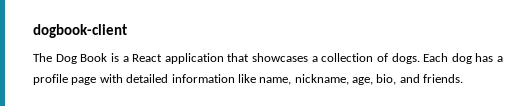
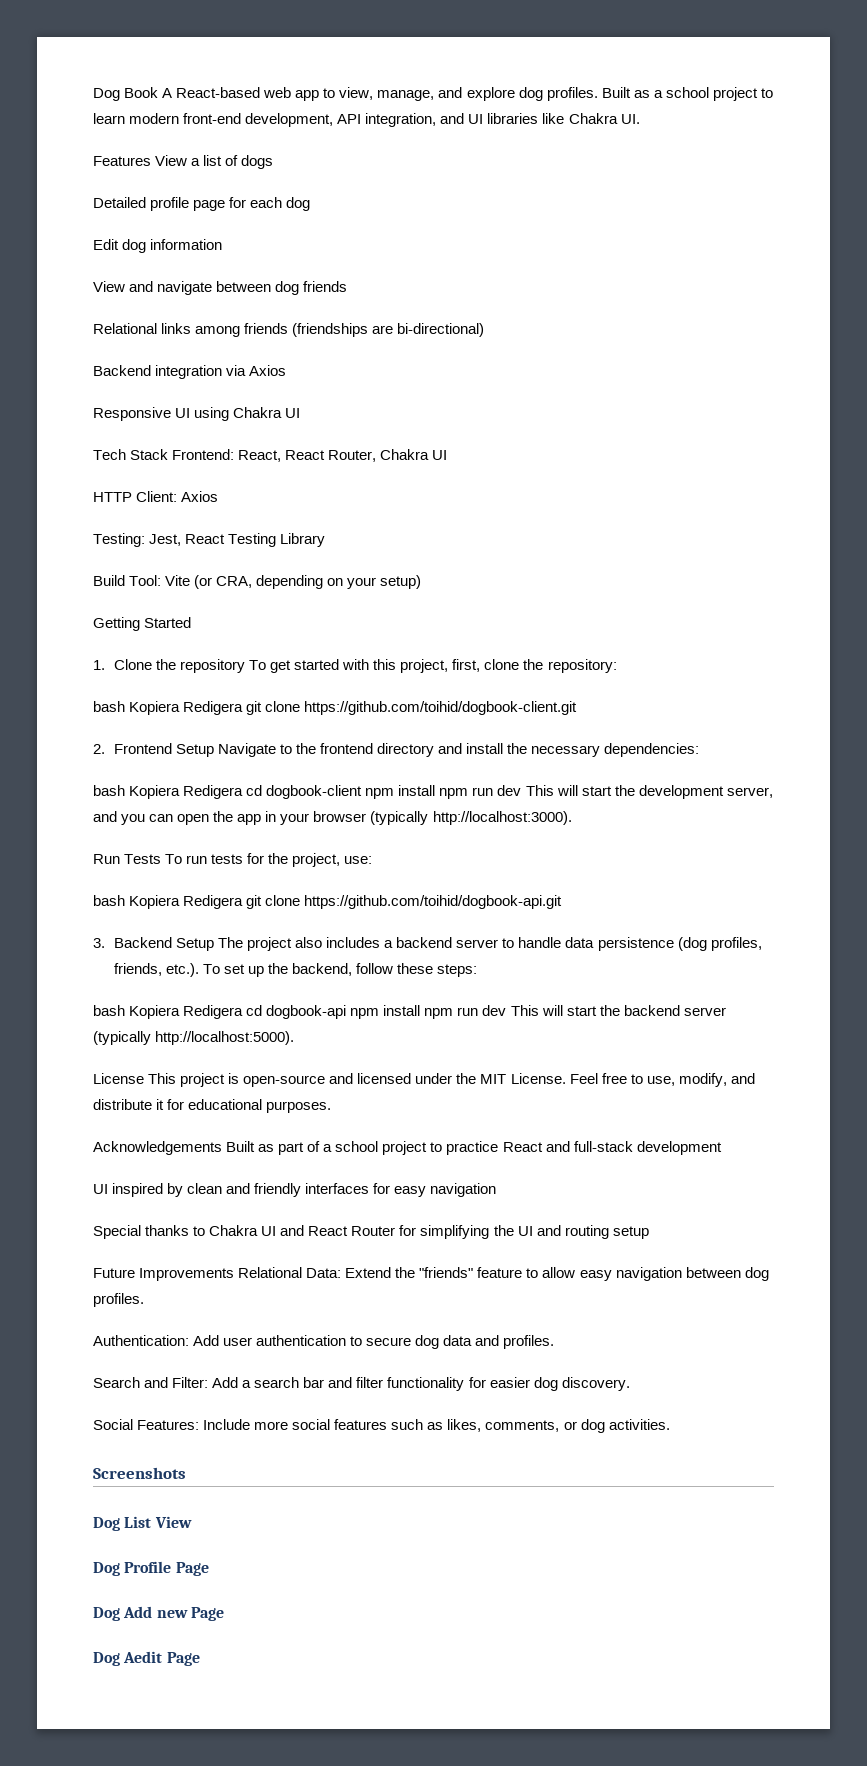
[33,24,127,38] [33,53,503,64] [33,74,464,85] dogbook-client // The Dog Book is a React application that showcases a collection of dogs. Each dog has a profile page with detailed information like name, nickname, age, bio, and friends. -> [93,87,773,101] [93,113,640,127] [93,155,274,169] [93,197,311,211] [93,239,223,253] [93,281,348,295] [93,323,485,337] [93,365,287,379] [93,407,301,421] [93,449,448,462] [93,491,219,502] [93,533,326,547] [93,575,422,589] [93,617,192,631] [93,659,617,673] [93,701,578,715] [93,743,700,757] [93,785,773,799] [93,811,572,825] [93,853,373,867] [93,895,563,909] [93,937,762,951] [113,963,478,977] [93,1005,726,1019] [93,1031,295,1045] [93,1073,755,1087] [93,1099,332,1113] [93,1141,722,1155] [93,1183,497,1197] [93,1225,649,1239] [93,1267,769,1281] [93,1293,144,1307] [93,1335,555,1349] [93,1377,630,1391] [93,1419,670,1433] [93,1467,186,1479] [93,1516,192,1531] [93,1561,209,1576] [93,1606,224,1621] [93,1651,200,1666] Dog Book A React-based web app to view, manage, and explore dog profiles. Built as a school project to learn modern front-end development, API integration, and UI libraries like Chakra UI. // Features View a list of dogs // Detailed profile page for each dog // Edit dog information // View and navigate between dog friends // Relational links among friends (friendships are bi-directional) // Backend integration via Axios // Responsive UI using Chakra UI // Tech Stack Frontend: React, React Router, Chakra UI // HTTP Client: Axios // Testing: Jest, React Testing Library // Build Tool: Vite (or CRA, depending on your setup) // Getting Started // 1. Clone the repository To get started with this project, first, clone the repository: // bash Kopiera Redigera git clone https://github.com/toihid/dogbook-client.git // 2. Frontend Setup Navigate to the frontend directory and install the necessary dependencies: // bash Kopiera Redigera cd dogbook-client npm install npm run dev This will start the development server, and you can open the app in your browser (typically http://localhost:3000). // Run Tests To run tests for the project, use: // bash Kopiera Redigera git clone https://github.com/toihid/dogbook-api.git // 3. Backend Setup The project also includes a backend server to handle data persistence (dog profiles, friends, etc.). To set up the backend, follow these steps: // bash Kopiera Redigera cd dogbook-api npm install npm run dev This will start the backend server (typically http://localhost:5000). // License This project is open-source and licensed under the MIT License. Feel free to use, modify, and distribute it for educational purposes. // Acknowledgements Built as part of a school project to practice React and full-stack development // UI inspired by clean and friendly interfaces for easy navigation // Special thanks to Chakra UI and React Router for simplifying the UI and routing setup // Future Improvements Relational Data: Extend the "friends" feature to allow easy navigation between dog profiles. // Authentication: Add user authentication to secure dog data and profiles. // Search and Filter: Add a search bar and filter functionality for easier dog discovery. // Social Features: Include more social features such as likes, comments, or dog activities. // Screenshots // Dog List View // Dog Profile Page // Dog Add new Page // Dog Aedit Page

